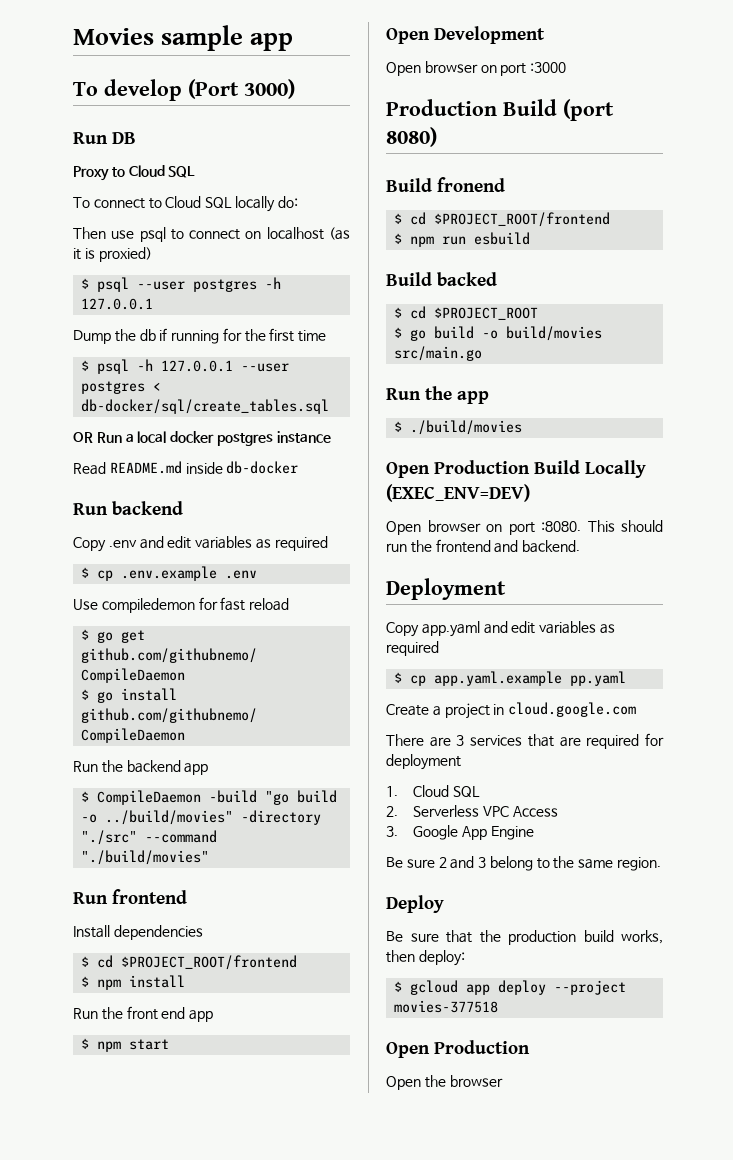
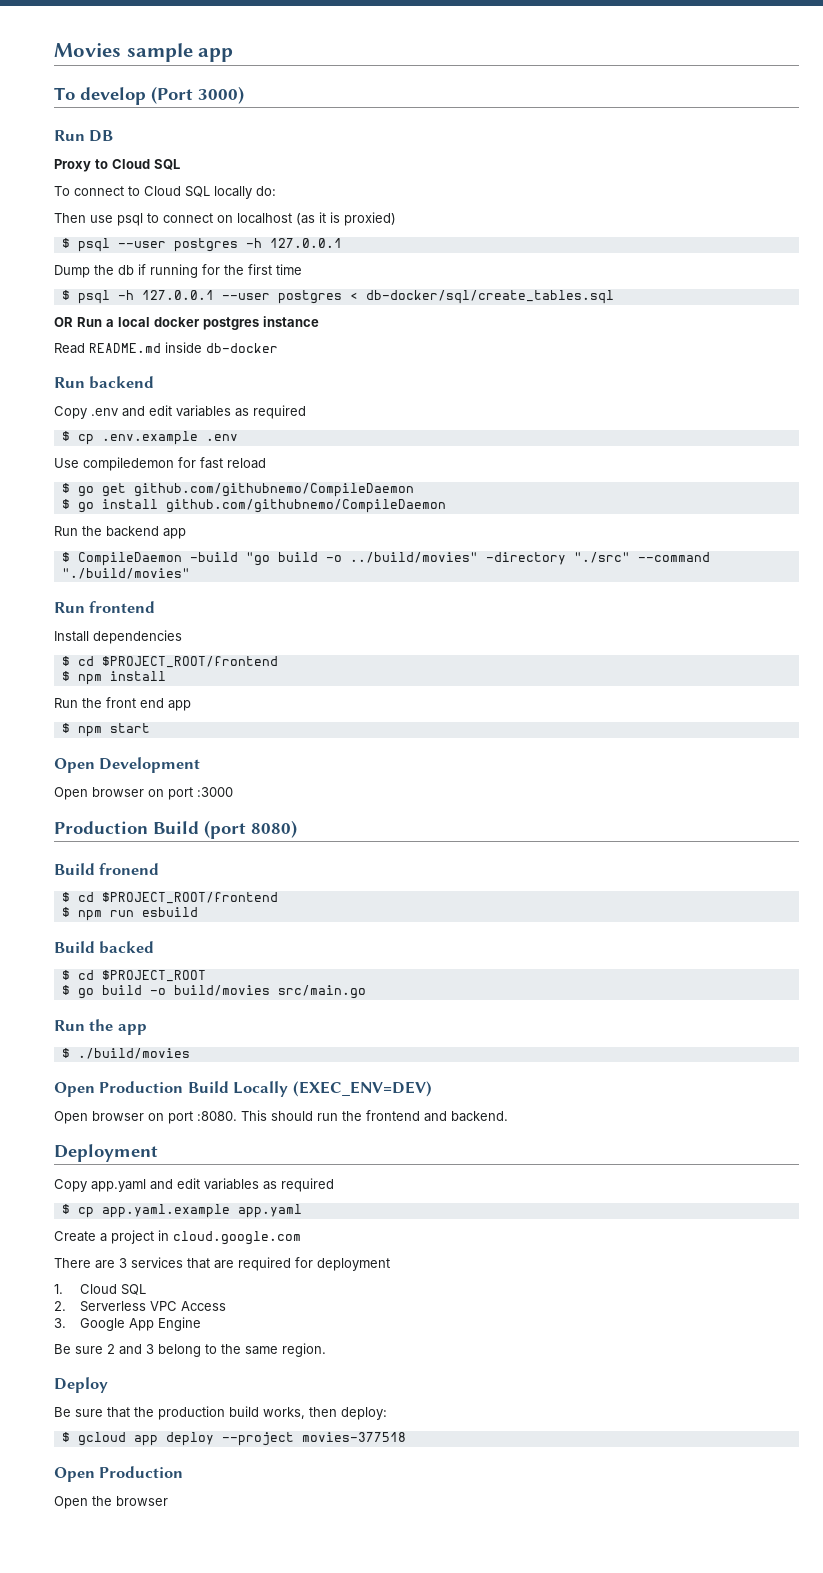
[570,671,627,686] pp.yaml -> [237,1204,302,1218] app.yaml

